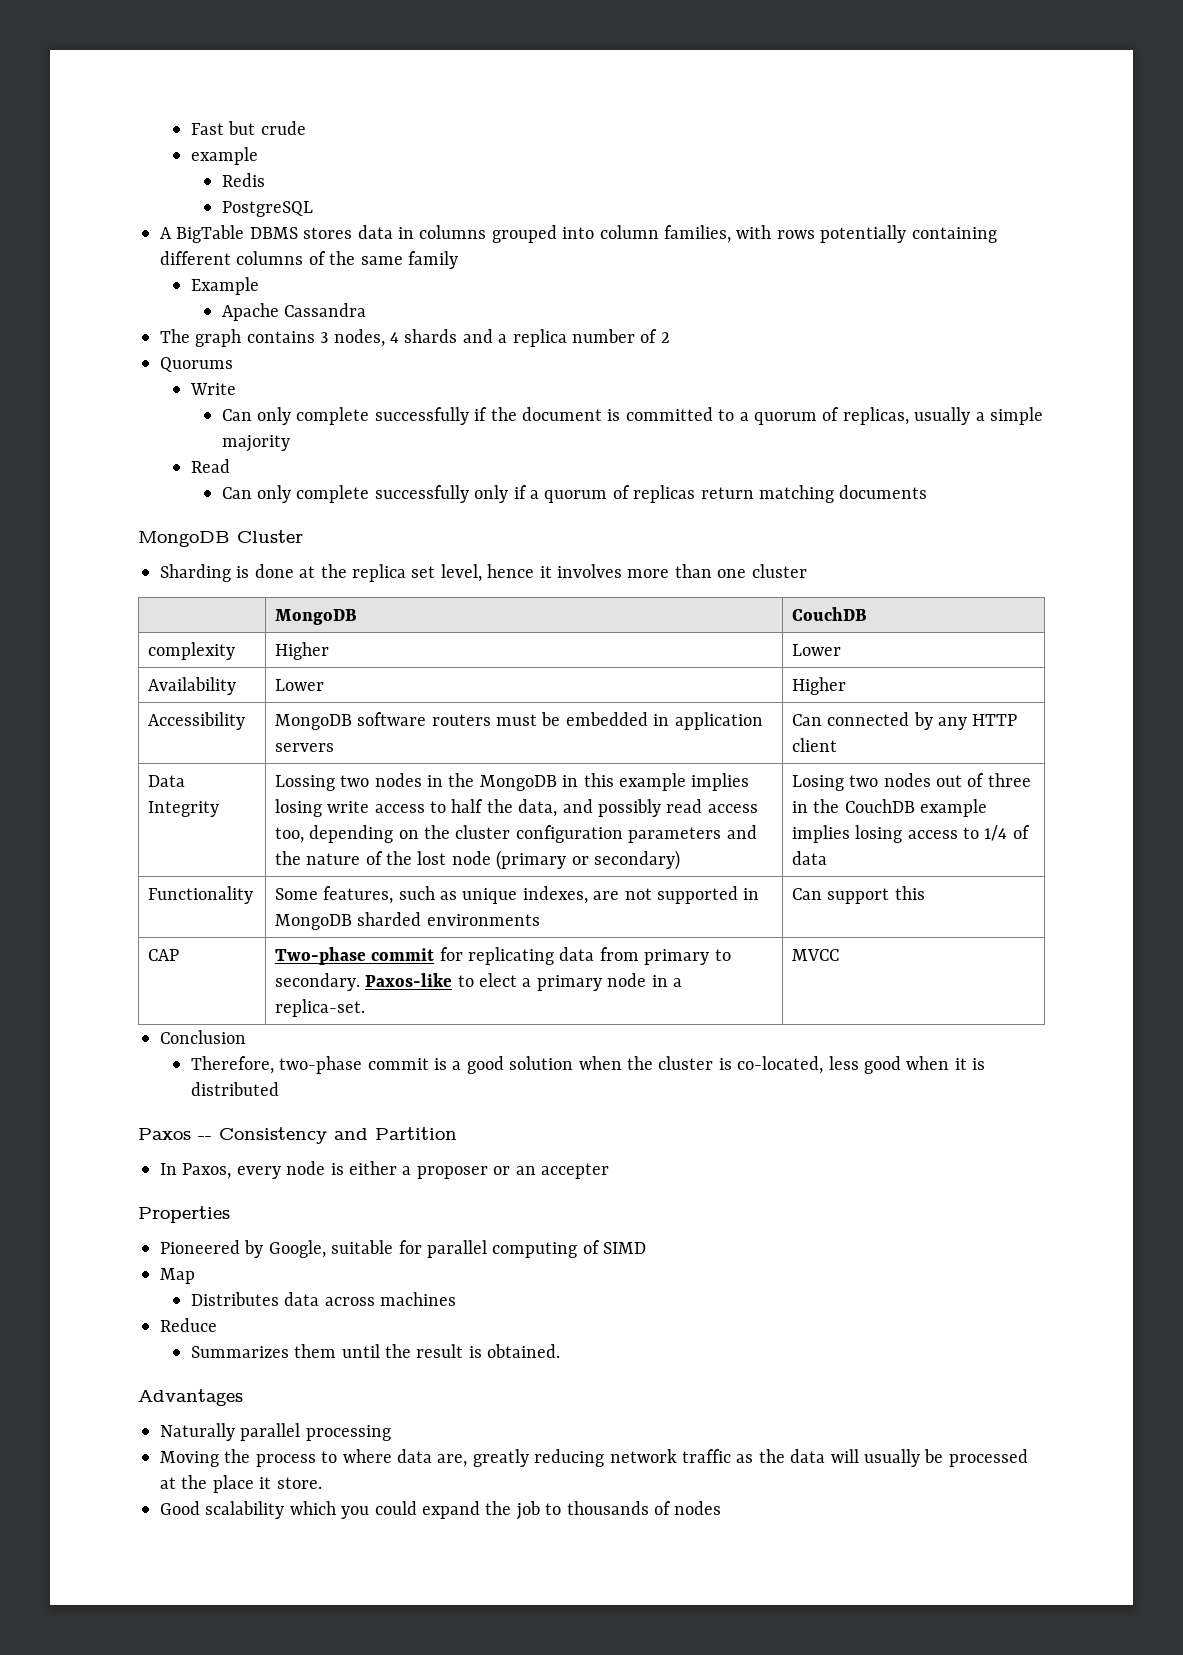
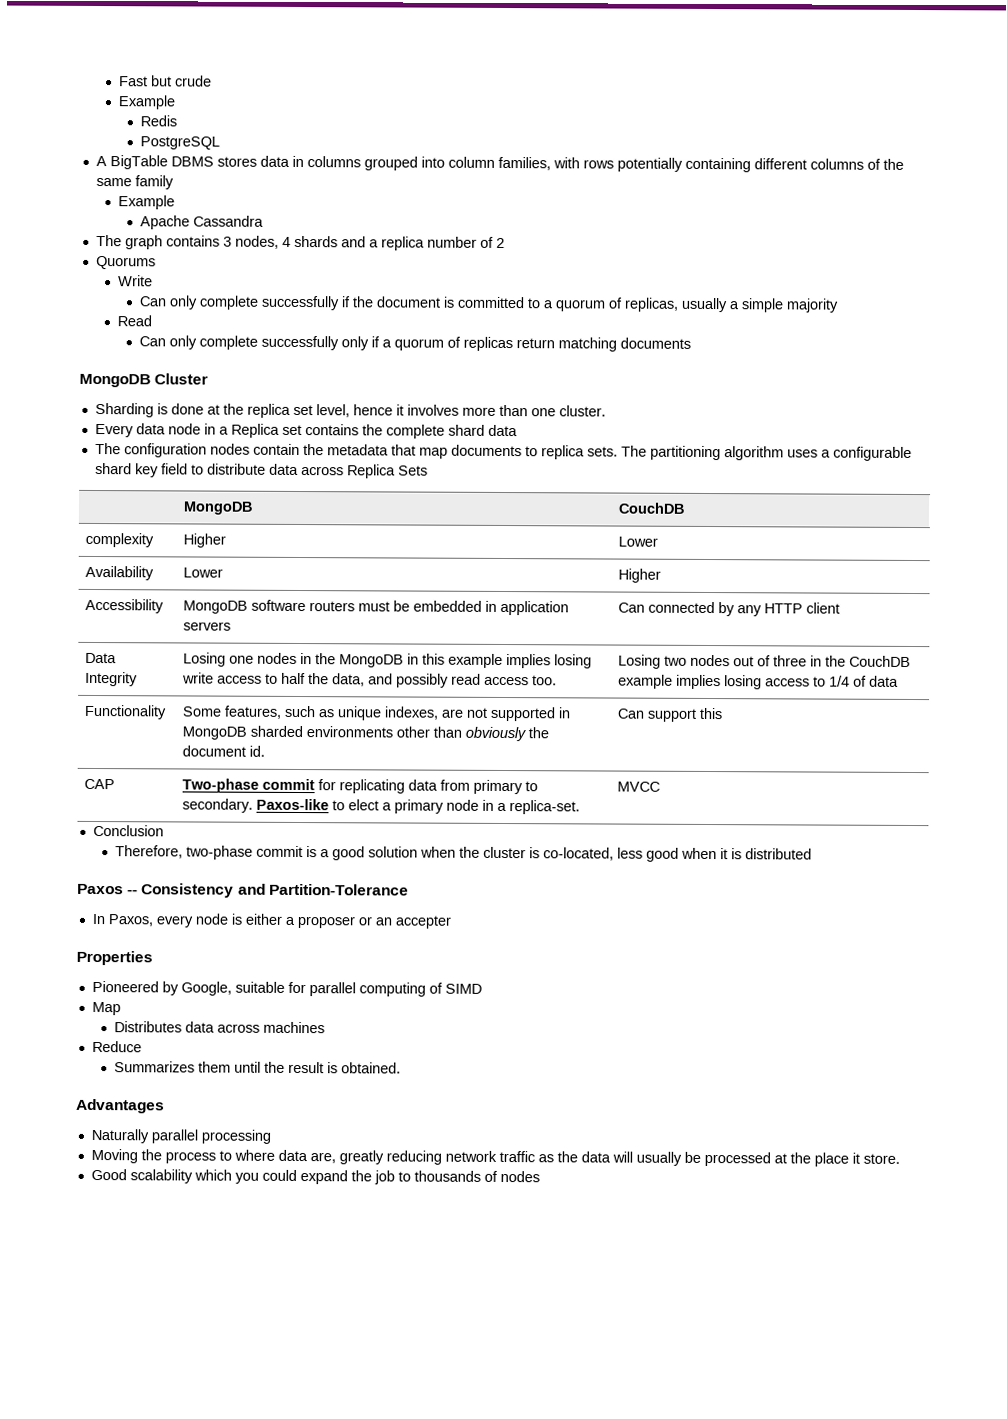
[190,147,258,165] example -> [117,95,175,110] Example
[751,564,807,578] cluster -> [558,405,606,417] [94,423,518,439] [94,442,912,461] [94,462,428,479] cluster. // Every data node in a Replica set contains the complete shard data // The configuration nodes contain the metadata that map documents to replica sets. The partitioning algorithm uses a configurable shard key field to distribute data across Replica Sets
[274,775,370,791] Lossing two -> [183,652,255,667] Losing one
[274,825,757,843] [274,850,680,870] too, depending on the cluster configuration parameters and the nature of the lost node (primary or secondary) -> [532,675,558,686] too.
(540, 920) none -> [396,726,550,742] [182,745,266,757] other than obviously the document id.
[375,1127,457,1140] Partition -> [268,883,409,896] Partition-Tolerance

